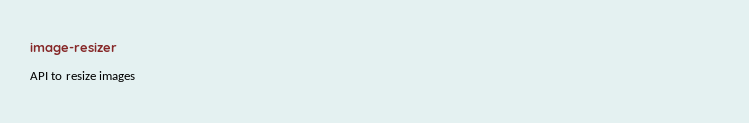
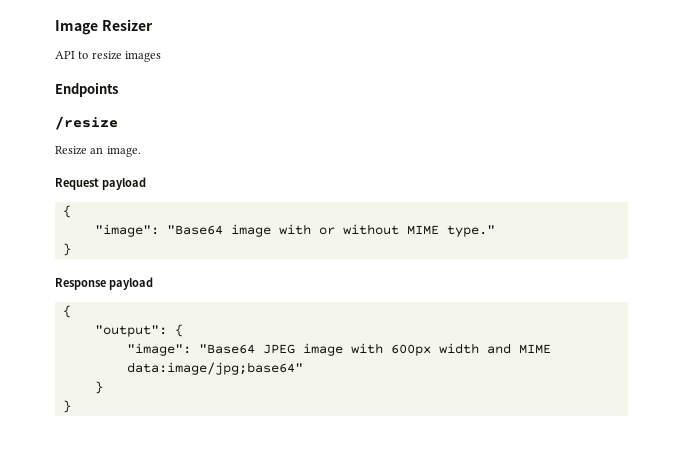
[30,42,117,55] image-resizer -> [55,19,153,35] Image Resizer
(136, 76) none -> [55,82,118,97] [55,116,118,130] [55,146,141,157] [55,177,146,190] [62,205,71,218] [94,224,495,237] [62,243,71,256] [55,277,153,290] [62,305,71,318] [94,324,183,337] [126,343,551,356] [126,362,303,375] [94,381,103,394] [62,400,71,413] // Endpoints // /resize // Resize an image. // Request payload // { // "image": "Base64 image with or without MIME type." // } // Response payload // { // "output": { // "image": "Base64 JPEG image with 600px width and MIME data:image/jpg;base64" // } // }

